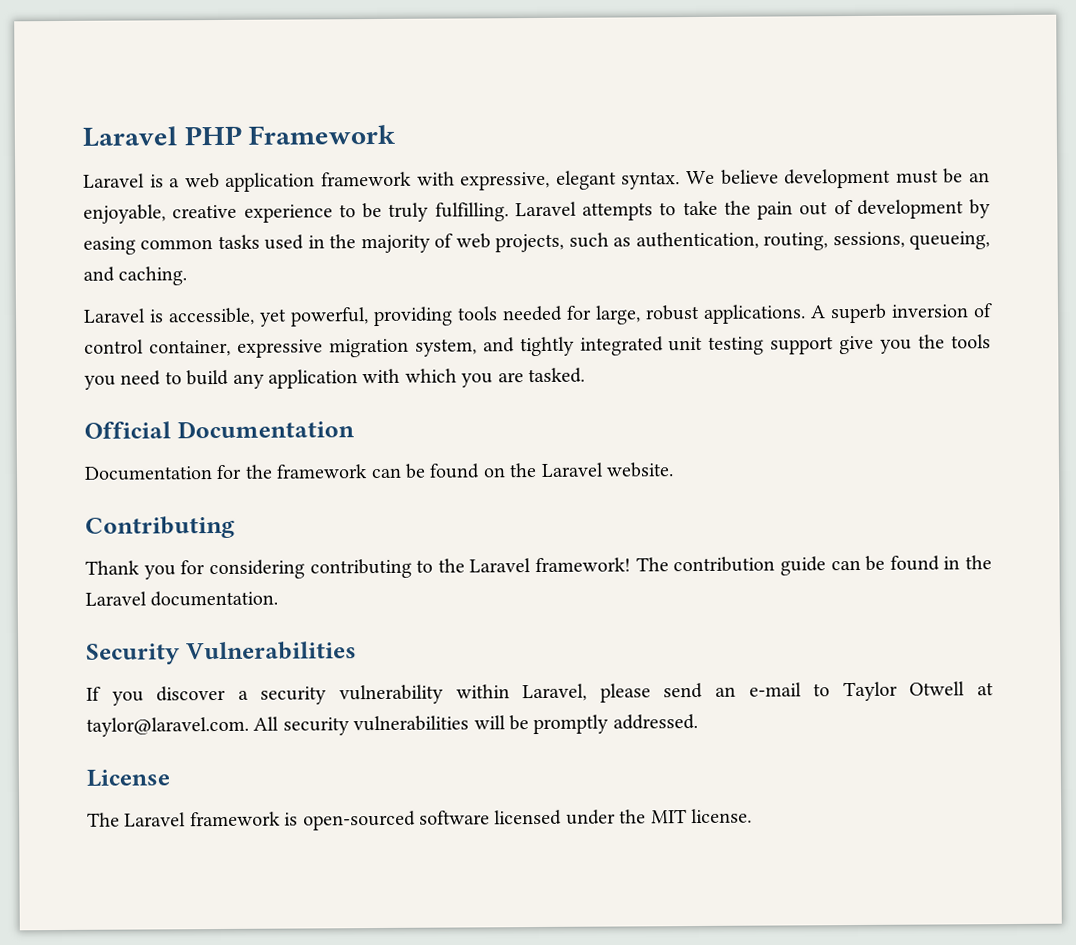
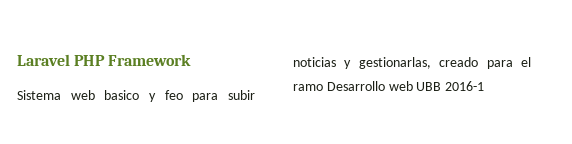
[83,168,991,192] [83,199,991,224] [83,231,990,255] [83,266,188,286] [83,303,993,327] [84,334,992,358] [84,367,585,390] [84,420,355,439] [84,462,674,481] [85,515,235,539] [85,555,992,580] [85,590,279,607] [86,641,357,665] [86,681,995,706] [86,714,698,737] [86,769,170,787] [87,808,752,831] Laravel is a web application framework with expressive, elegant syntax. We believe development must be an enjoyable, creative experience to be truly fulfilling. Laravel attempts to take the pain out of development by easing common tasks used in the majority of web projects, such as authentication, routing, sessions, queueing, and caching. // Laravel is accessible, yet powerful, providing tools needed for large, robust applications. A superb inversion of control container, expressive migration system, and tightly integrated unit testing support give you the tools you need to build any application with which you are tasked. // Official Documentation // Documentation for the framework can be found on the Laravel website. // Contributing // Thank you for considering contributing to the Laravel framework! The contribution guide can be found in the Laravel documentation. // Security Vulnerabilities // If you discover a security vulnerability within Laravel, please send an e-mail to Taylor Otwell at taylor@laravel.com. All security vulnerabilities will be promptly addressed. // License // The Laravel framework is open-sourced software licensed under the MIT license. -> [17,90,255,102] [293,57,531,69] [293,81,485,91] Sistema web basico y feo para subir noticias y gestionarlas, creado para el ramo Desarrollo web UBB 2016-1

